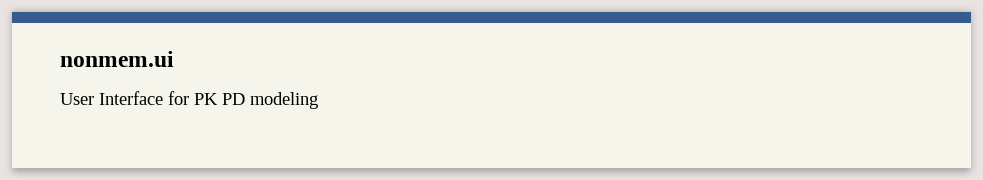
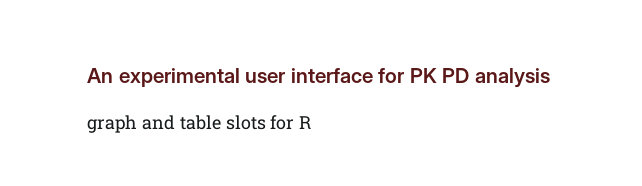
[60,51,174,67] [60,91,318,109] nonmem.ui // User Interface for PK PD modeling -> [87,68,550,88] [87,115,312,133] An experimental user interface for PK PD analysis // graph and table slots for R

